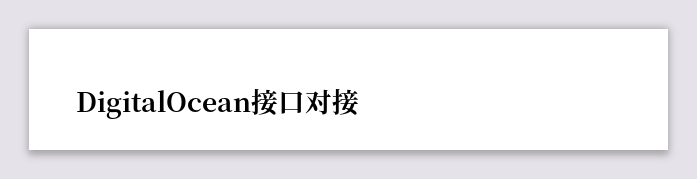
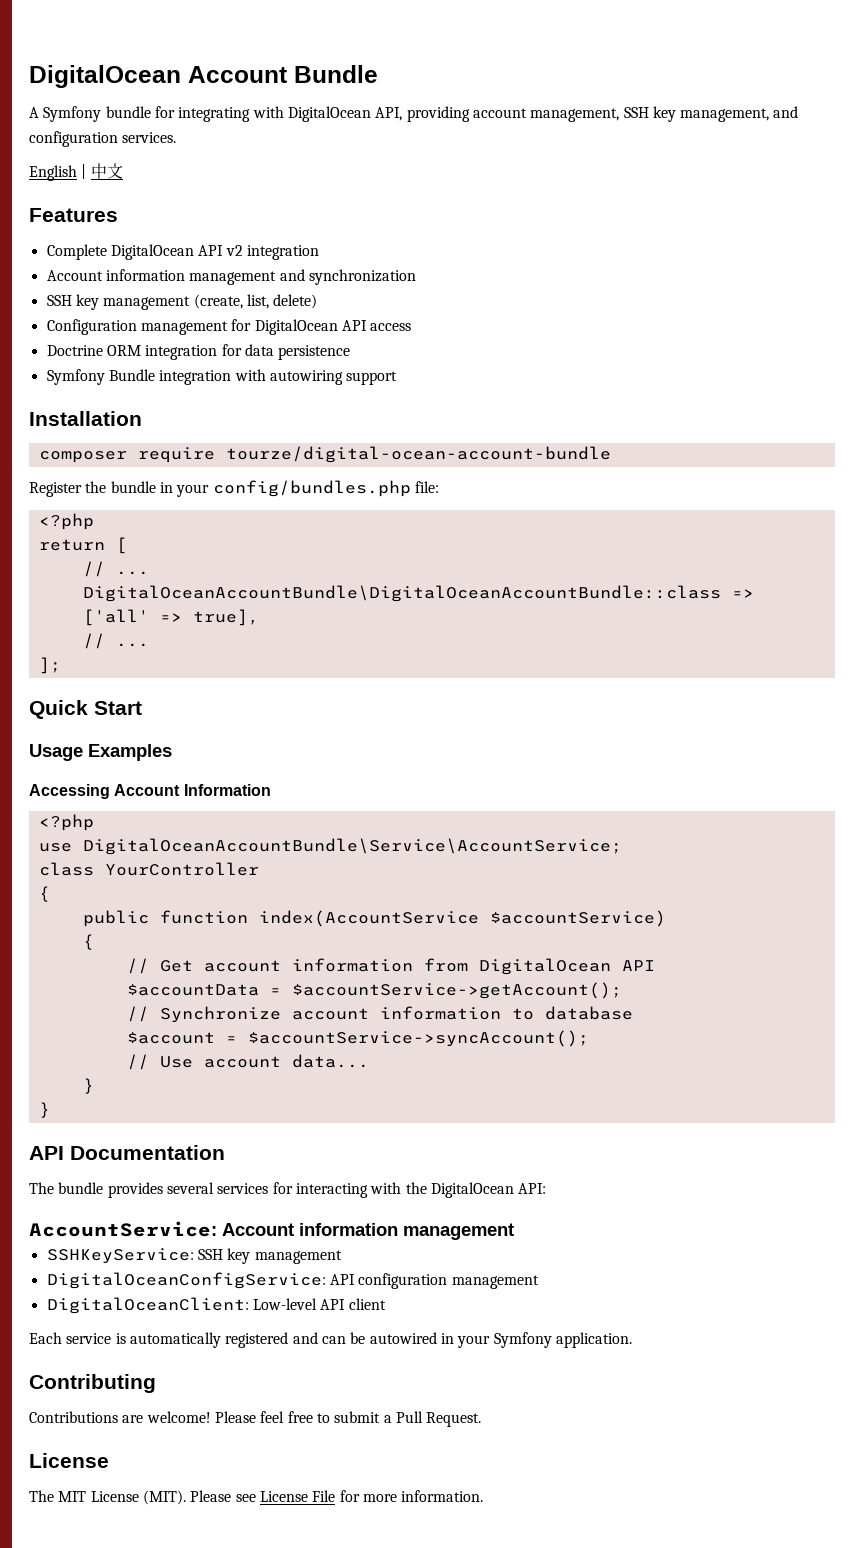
[76,88,359,119] DigitalOcean接口对接 -> [29,65,378,88] [29,106,799,122] [29,131,177,147] [29,163,123,181] [29,208,118,222] [46,244,319,260] [46,269,416,285] [46,294,318,310] [46,319,412,335] [46,344,351,360] [46,369,398,385] [29,411,142,426] [38,446,611,463] [29,480,439,497] [38,513,94,530] [38,537,127,554] [82,561,149,577] [82,585,754,602] [82,609,259,626] [82,633,149,649] [38,657,61,674] [29,700,142,719] [29,744,172,761] [29,784,271,799] [38,814,94,831] [38,838,622,855] [38,862,259,876] [38,886,50,902] [82,910,666,927] [82,934,94,950] [126,958,655,975] [126,982,622,999] [126,1006,633,1023] [126,1030,589,1047] [126,1054,369,1070] [82,1078,94,1094] [38,1102,50,1118] [29,1145,225,1160] [29,1182,547,1198] [29,1221,514,1240] [46,1248,342,1264] [46,1272,539,1289] [46,1297,386,1314] [29,1332,632,1348] [29,1374,156,1393] [29,1411,482,1427] [29,1453,109,1468] [29,1490,484,1505] DigitalOcean Account Bundle // A Symfony bundle for integrating with DigitalOcean API, providing account management, SSH key management, and configuration services. // English | 中文 // Features // Complete DigitalOcean API v2 integration // Account information management and synchronization // SSH key management (create, list, delete) // Configuration management for DigitalOcean API access // Doctrine ORM integration for data persistence // Symfony Bundle integration with autowiring support // Installation // composer require tourze/digital-ocean-account-bundle // Register the bundle in your config/bundles.php file: // <?php // return [ // // ... // DigitalOceanAccountBundle\DigitalOceanAccountBundle::class => ['all' => true], // // ... // ]; // Quick Start // Usage Examples // Accessing Account Information // <?php // use DigitalOceanAccountBundle\Service\AccountService; // class YourController // { // public function index(AccountService $accountService) // { // // Get account information from DigitalOcean API // $accountData = $accountService->getAccount(); // // Synchronize account information to database // $account = $accountService->syncAccount(); // // Use account data... // } // } // API Documentation // The bundle provides several services for interacting with the DigitalOcean API: // AccountService: Account information management // SSHKeyService: SSH key management // DigitalOceanConfigService: API configuration management // DigitalOceanClient: Low-level API client // Each service is automatically registered and can be autowired in your Symfony application. // Contributing // Contributions are welcome! Please feel free to submit a Pull Request. // License // The MIT License (MIT). Please see License File for more information.

